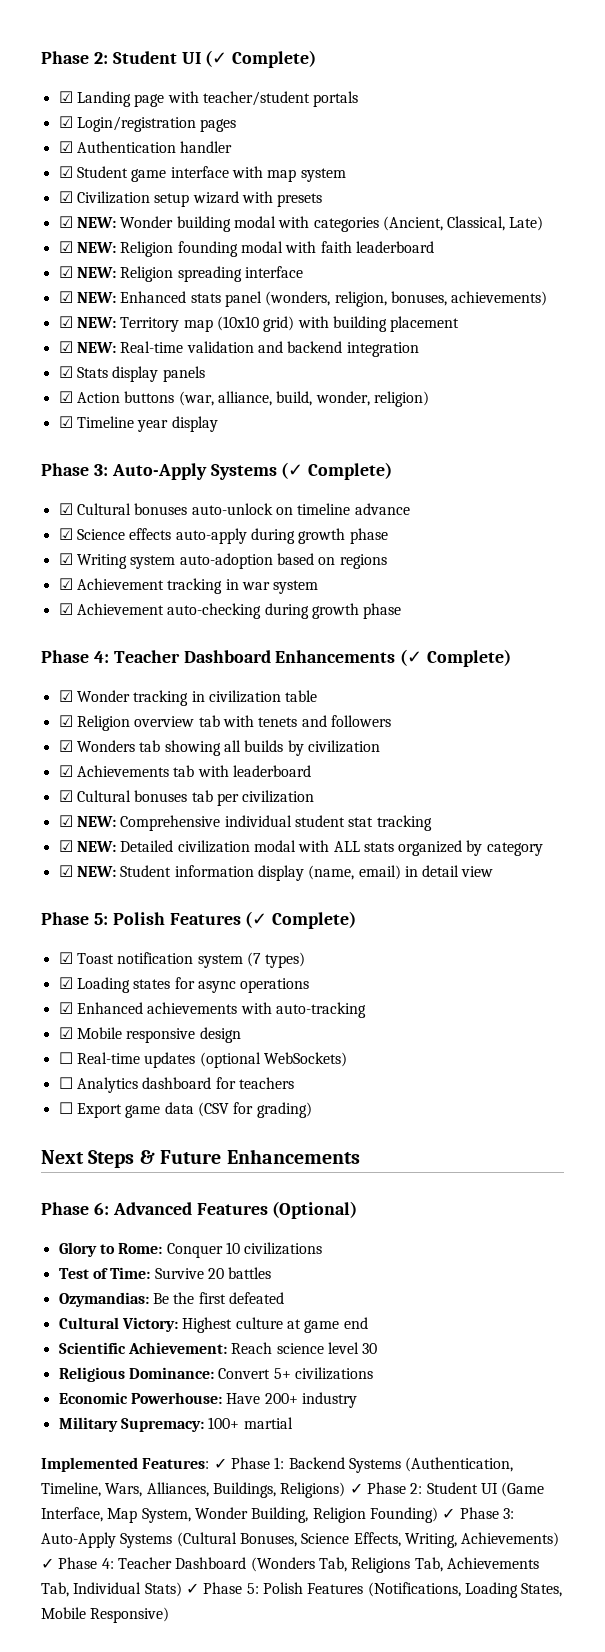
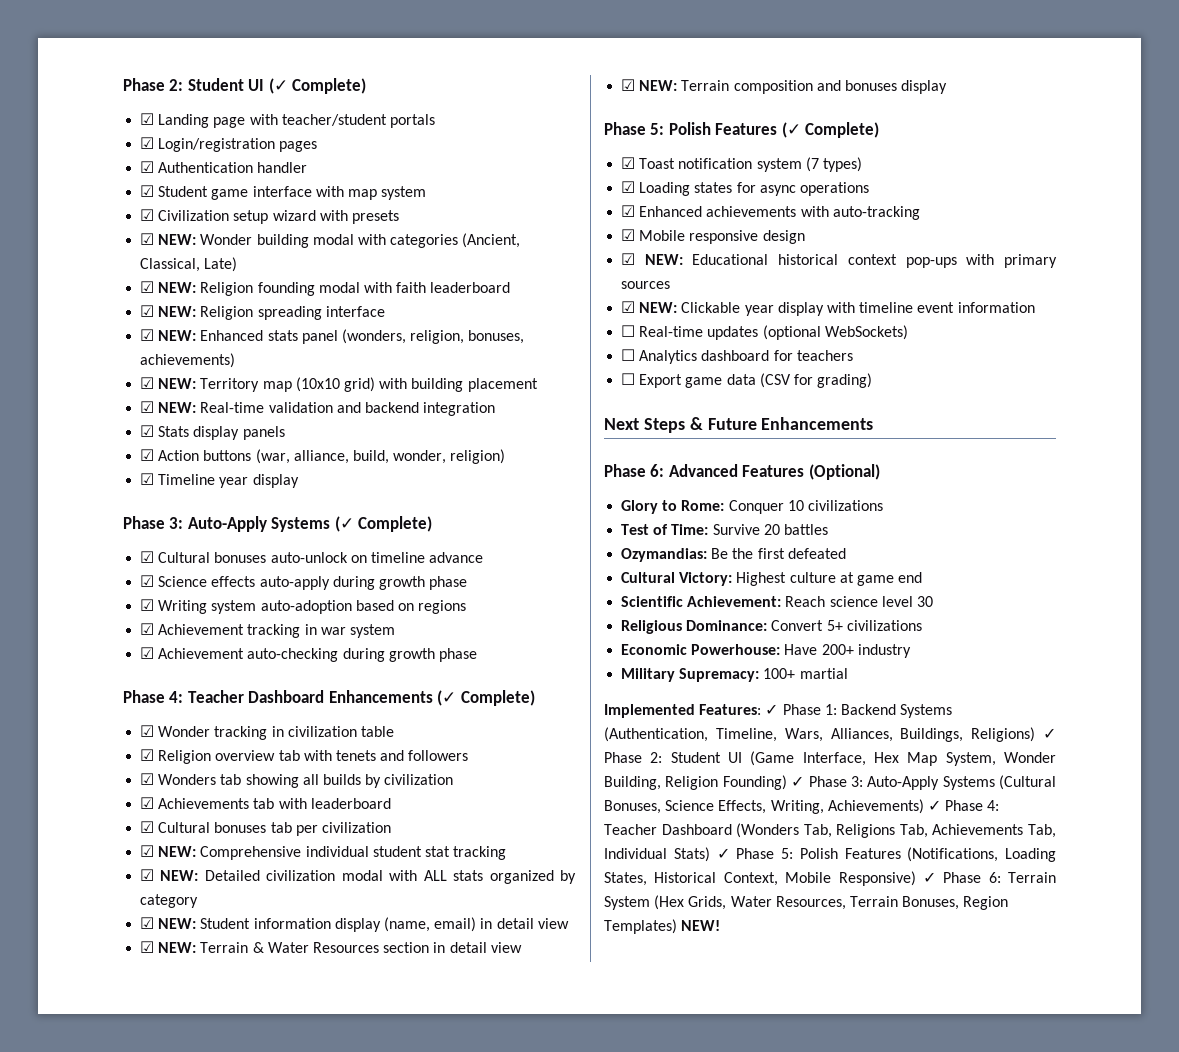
(494, 871) none -> [140,941,522,953] [621,79,948,94] // ☑ NEW: Terrain & Water Resources section in detail view // ☑ NEW: Terrain composition and bonuses display
(241, 1035) none -> [621,253,1057,268] [621,281,671,289] [621,301,1035,316] // ☑ NEW: Educational historical context pop-ups with primary sources // ☑ NEW: Clickable year display with timeline event information
(103, 1514) none -> [874,752,899,763] Hex
[41,1607,170,1623] Mobile Responsive) -> [654,871,1056,886] [604,895,1009,910] [604,919,721,934] Historical Context, Mobile Responsive) ✓ Phase 6: Terrain System (Hex Grids, Water Resources, Terrain Bonuses, Region Templates) NEW!

